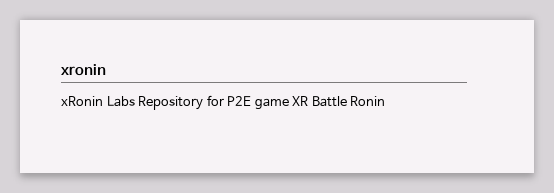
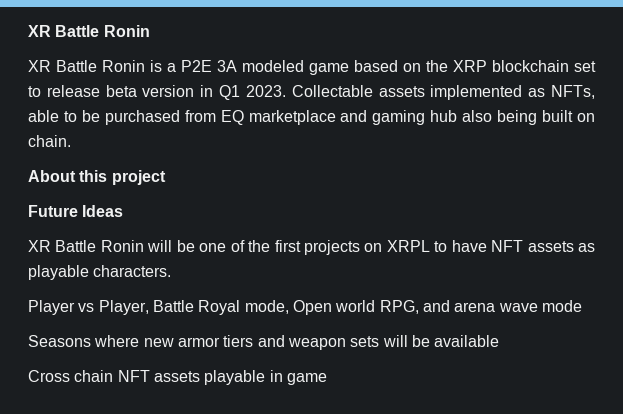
[61,64,106,76] [61,95,386,110] xronin // xRonin Labs Repository for P2E game XR Battle Ronin -> [28,25,150,37] [28,60,596,75] [28,85,595,100] [28,110,595,125] [28,135,71,147] [28,170,166,185] [28,205,124,217] [28,240,595,255] [28,265,172,280] [28,300,582,315] [28,335,500,350] [28,370,327,385] XR Battle Ronin // XR Battle Ronin is a P2E 3A modeled game based on the XRP blockchain set to release beta version in Q1 2023. Collectable assets implemented as NFTs, able to be purchased from EQ marketplace and gaming hub also being built on chain. // About this project // Future Ideas // XR Battle Ronin will be one of the first projects on XRPL to have NFT assets as playable characters. // Player vs Player, Battle Royal mode, Open world RPG, and arena wave mode // Seasons where new armor tiers and weapon sets will be available // Cross chain NFT assets playable in game

